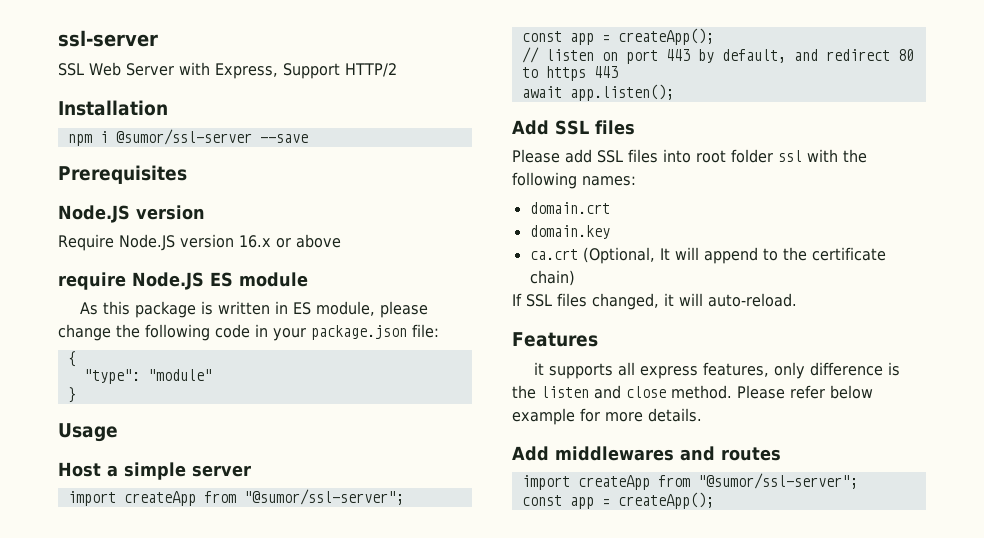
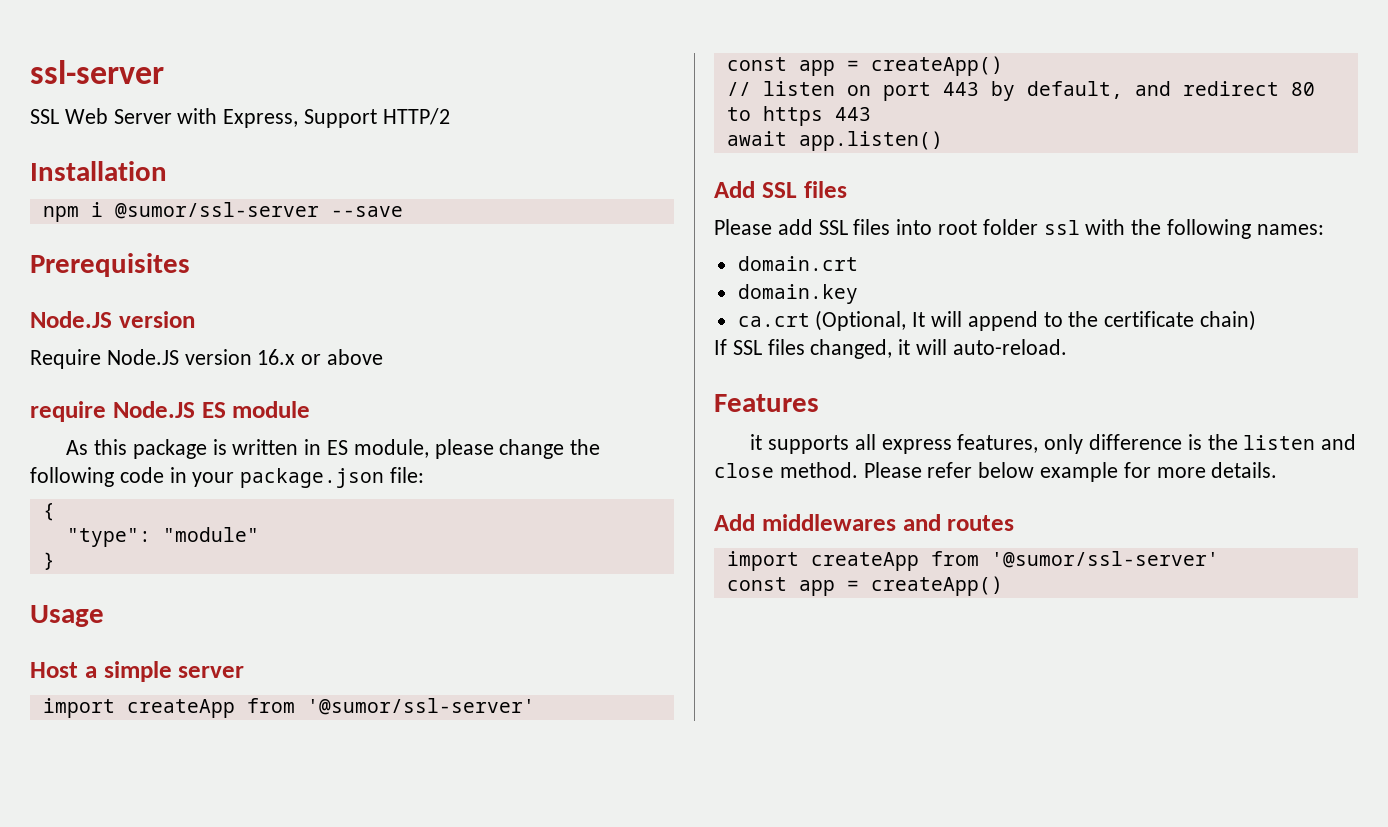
[243,489,404,505] [521,28,714,45] "@sumor/ssl-server"; // const app = createApp(); -> [306,698,535,715] [726,56,1003,76] '@sumor/ssl-server' // const app = createApp()
[569,84,674,101] app.listen(); -> [798,131,943,151] app.listen()
[697,473,858,489] [521,492,714,509] "@sumor/ssl-server"; // const app = createApp(); -> [990,551,1219,568] [726,576,1003,596] '@sumor/ssl-server' // const app = createApp()

